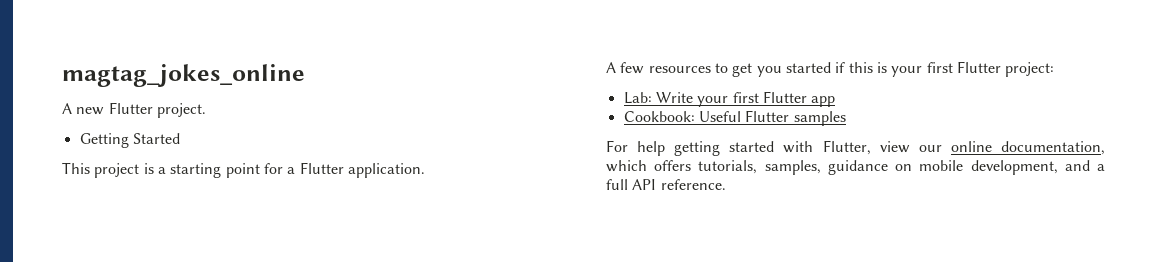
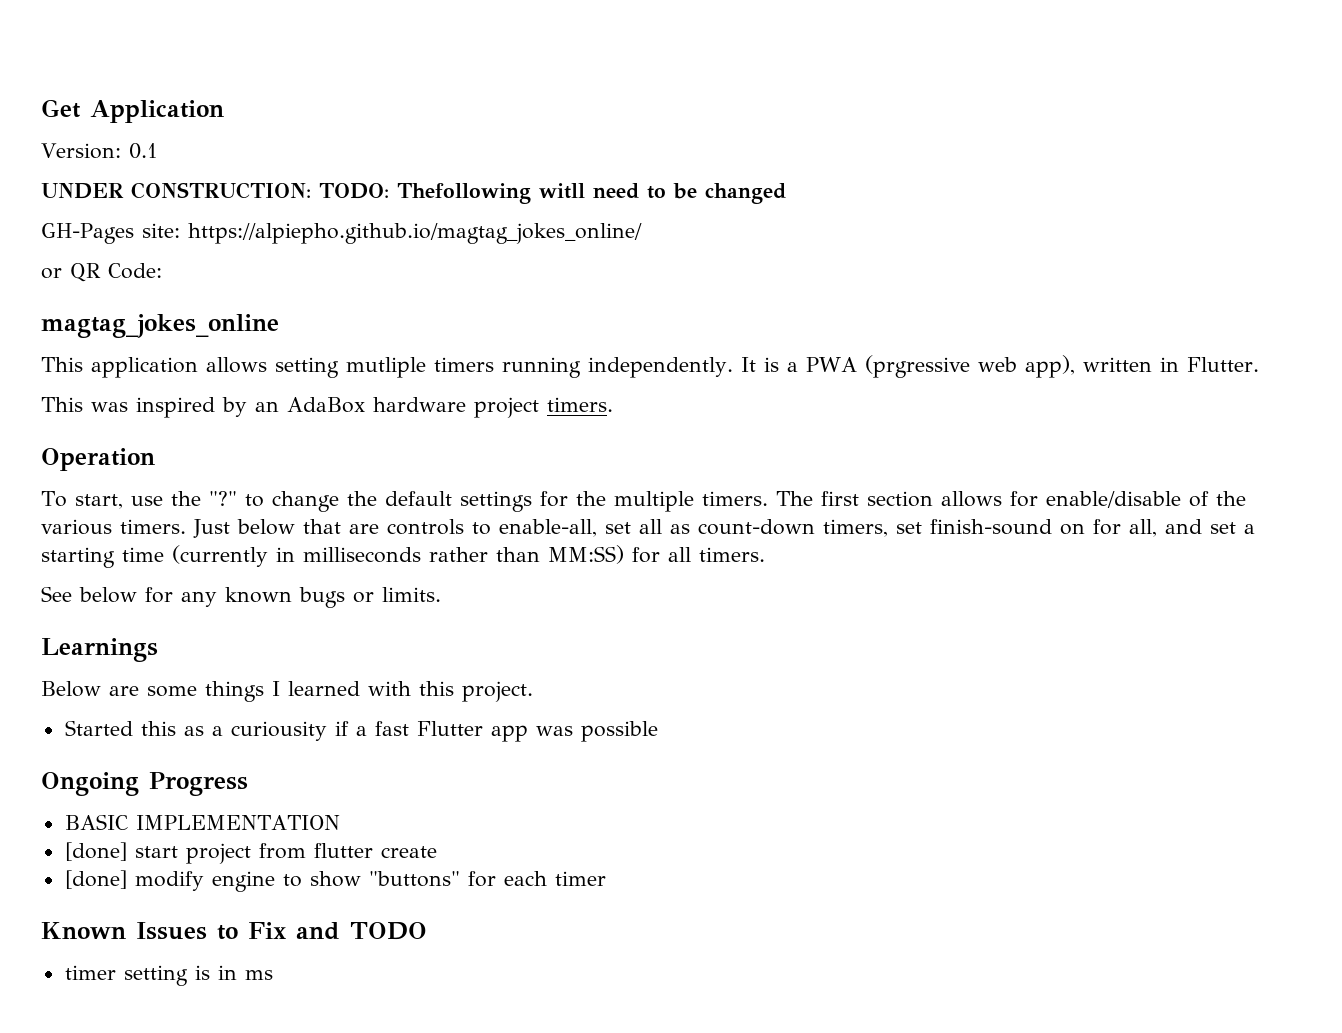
[62,64,305,87] [62,102,153,115] magtag_jokes_online // A new Flutter -> [41,99,224,123] [41,143,157,159] [41,182,786,204] [41,223,642,244] [41,263,162,282] [41,314,279,338] [41,355,1259,378] [41,397,613,418] [41,448,155,471] [41,491,1246,512] [41,519,1255,538] [41,545,765,568] [41,586,441,608] [41,638,158,662] [41,681,454,702] Get Application // Version: 0.1 // UNDER CONSTRUCTION: TODO: Thefollowing witll need to be changed // GH-Pages site: https://alpiepho.github.io/magtag_jokes_online/ // or QR Code: // magtag_jokes_online // This application allows setting mutliple timers running independently. It is a PWA (prgressive web app), written in Flutter. // This was inspired by an AdaBox hardware project timers. // Operation // To start, use the "?" to change the default settings for the multiple timers. The first section allows for enable/disable of the various timers. Just below that are controls to enable-all, set all as count-down timers, set finish-sound on for all, and set a starting time (currently in milliseconds rather than MM:SS) for all timers. // See below for any known bugs or limits. // Learnings // Below are some things I learned with this
[79,133,129,148] Getting -> (533, 691) none
[62,162,425,178] [606,61,1055,77] [623,91,836,107] [623,110,846,126] [606,140,1105,156] [606,160,1105,175] [606,179,726,190] // This project is a starting point for a Flutter application. // A few resources to get you started if this is your first Flutter project: // Lab: Write your first Flutter app // Cookbook: Useful Flutter samples // For help getting started with Flutter, view our online documentation, which offers tutorials, samples, guidance on mobile development, and a full API reference. -> [140,721,658,742] [41,772,248,796] [64,814,340,830] [64,842,437,864] [64,870,606,892] [41,922,427,940] [64,965,273,986] this as a curiousity if a fast Flutter app was possible // Ongoing Progress // BASIC IMPLEMENTATION // [done] start project from flutter create // [done] modify engine to show "buttons" for each timer // Known Issues to Fix and TODO // timer setting is in ms

